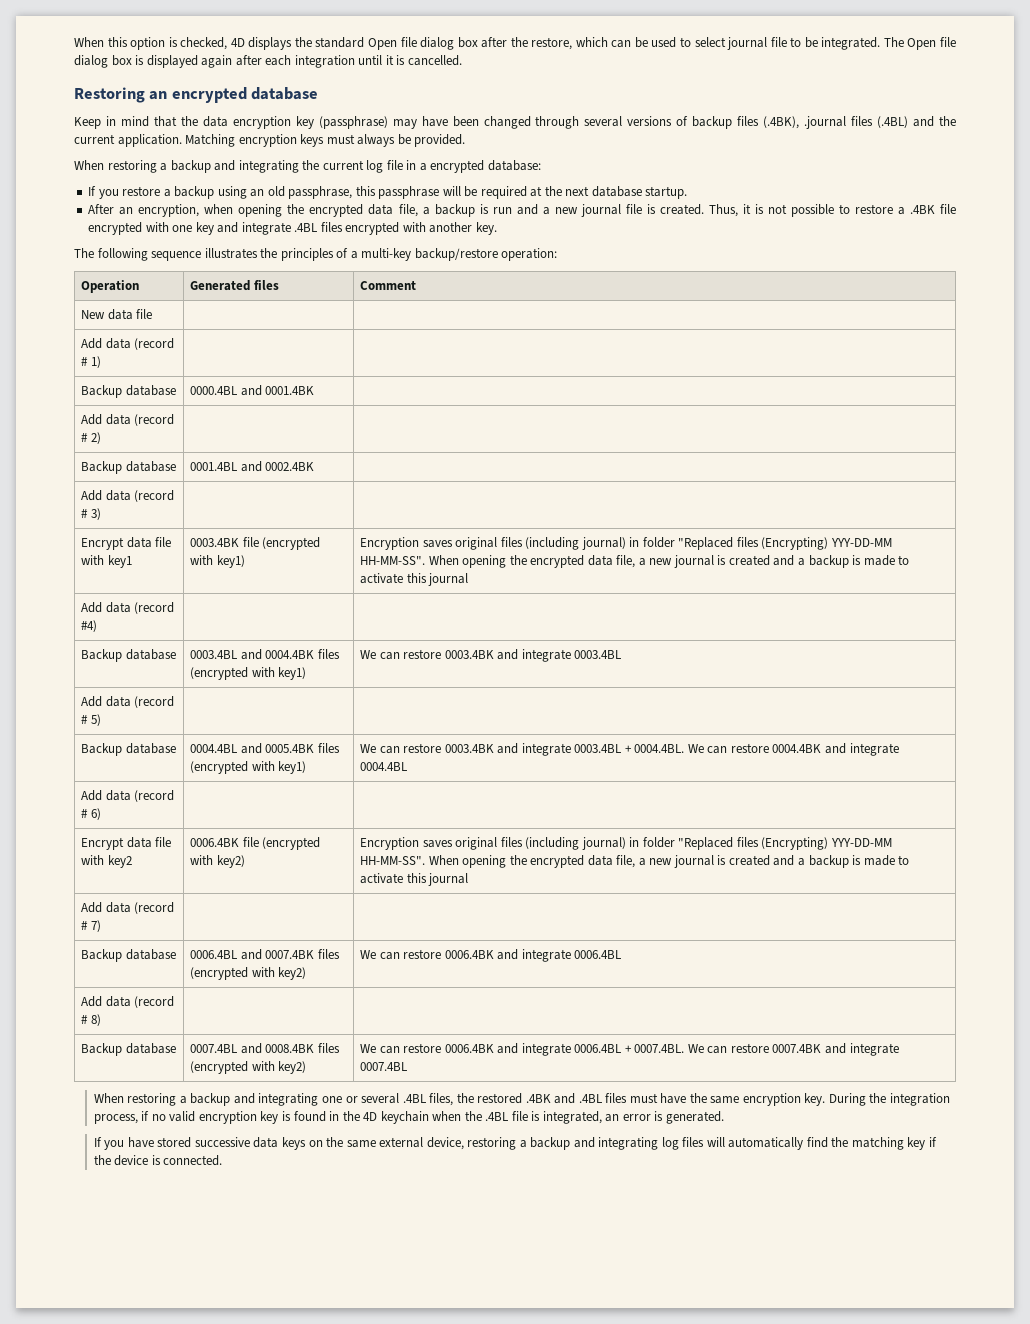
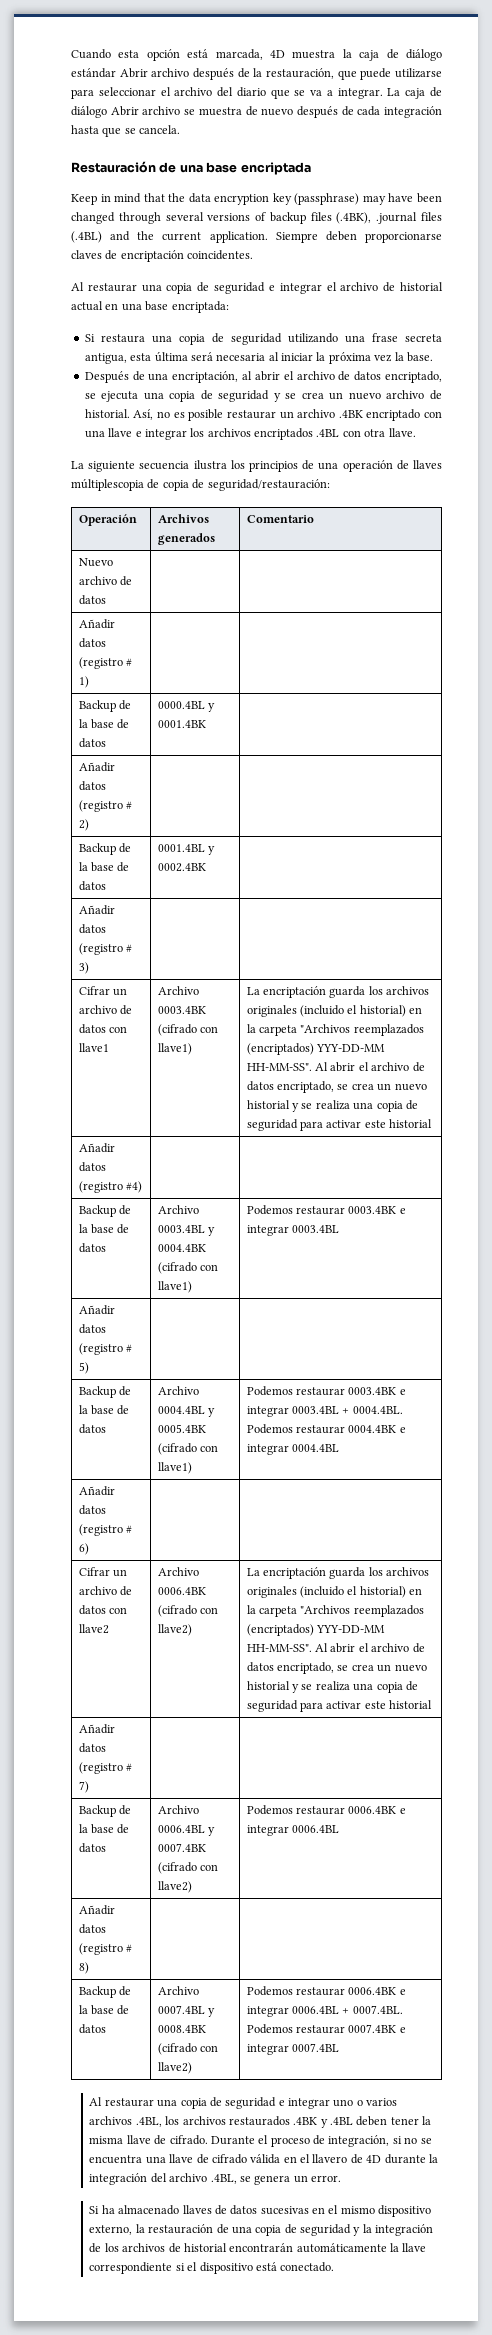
[74,37,957,50] [74,55,462,68] [74,87,319,103] When this option is checked, 4D displays the standard Open file dialog box after the restore, which can be used to select journal file to be integrated. The Open file dialog box is displayed again after each integration until it is cancelled. // Restoring an encrypted database -> [71,49,442,61] [71,68,443,80] [71,87,443,99] [71,106,442,118] [71,125,181,137] [71,161,311,175] Cuando esta opción está marcada, 4D muestra la caja de diálogo estándar Abrir archivo después de la restauración, que puede utilizarse para seleccionar el archivo del diario que se va a integrar. La caja de diálogo Abrir archivo se muestra de nuevo después de cada integración hasta que se cancela. // Restauración de una base encriptada
[185,134,466,147] [74,160,541,173] [88,186,688,199] [88,204,957,217] [88,222,497,235] [74,248,558,261] [81,280,140,293] [190,280,279,291] [360,281,417,290] [81,309,153,320] [81,338,175,350] [81,356,101,368] [81,385,176,398] Matching encryption keys must always be provided. // When restoring a backup and integrating the current log file in a encrypted database: // If you restore a backup using an old passphrase, this passphrase will be required at the next database startup. // After an encryption, when opening the encrypted data file, a backup is run and a new journal file is created. Thus, it is not possible to restore a .4BK file encrypted with one key and integrate .4BL files encrypted with another key. // The following sequence illustrates the principles of a multi-key backup/restore operation: // Operation | Generated files | Comment // New data file | | // Add data (record # 1) | | // Backup database -> [275,231,442,243] [71,250,254,262] [71,282,443,294] [71,301,229,313] [84,333,442,345] [84,351,433,364] [84,371,442,383] [84,390,442,402] [84,409,442,421] [84,428,416,440] [71,460,442,472] [71,478,330,491] [78,514,137,526] [157,514,209,523] [157,533,215,545] [246,515,314,523] [78,558,113,567] [78,576,133,586] [78,595,106,605] [78,619,115,629] [78,638,106,648] [78,657,133,669] [78,676,89,688] [78,700,132,712] [78,719,130,729] [78,738,106,748] Siempre deben proporcionarse claves de encriptación coincidentes. // Al restaurar una copia de seguridad e integrar el archivo de historial actual en una base encriptada: // Si restaura una copia de seguridad utilizando una frase secreta antigua, esta última será necesaria al iniciar la próxima vez la base. // Después de una encriptación, al abrir el archivo de datos encriptado, se ejecuta una copia de seguridad y se crea un nuevo archivo de historial. Así, no es posible restaurar un archivo .4BK encriptado con una llave e integrar los archivos encriptados .4BL con otra llave. // La siguiente secuencia ilustra los principios de una operación de llaves múltiplescopia de copia de seguridad/restauración: // Operación | Archivos generados | Comentario // Nuevo archivo de datos | | // Añadir datos (registro # 1) | | // Backup de la base de datos
[240,385,262,396] and -> [208,703,216,712] y
[81,414,175,426] Add data (record -> [78,762,115,772] [78,781,106,791] [78,800,123,812] Añadir datos (registro
[125,461,176,472] database -> [119,843,132,853] [78,862,130,872] [78,881,106,891] de la base de datos
[240,461,262,472] and -> [208,846,216,855] y
[81,490,175,502] Add data (record -> [78,905,115,915] [78,924,106,934] [78,943,123,955] Añadir datos (registro
[81,537,172,550] [81,555,132,568] [190,537,321,550] [190,555,245,568] [360,537,892,550] [360,555,910,568] [360,573,469,586] [81,602,175,614] [81,620,98,632] [81,649,176,662] [190,649,340,660] [190,667,307,680] [360,649,622,662] [81,696,175,708] [81,714,101,726] [81,743,176,756] [190,743,340,754] [190,761,307,774] [360,743,899,756] [360,762,408,771] [81,790,175,802] [81,808,101,820] [81,837,172,850] [81,855,132,868] [190,837,321,850] [190,855,245,868] [360,837,892,850] [360,855,910,868] [360,873,469,886] [81,902,175,914] [81,920,101,932] [81,949,176,962] [190,949,340,960] [190,967,307,980] [360,949,622,962] [81,996,175,1008] [81,1014,101,1026] [81,1043,176,1056] [190,1043,340,1054] [190,1061,307,1074] [360,1043,899,1056] [360,1062,408,1071] [93,1093,950,1106] [93,1111,724,1124] [93,1137,937,1150] [93,1155,223,1166] Encrypt data file with key1 | 0003.4BK file (encrypted with key1) | Encryption saves original files (including journal) in folder "Replaced files (Encrypting) YYY-DD-MM HH-MM-SS". When opening the encrypted data file, a new journal is created and a backup is made to activate this journal // Add data (record #4) | | // Backup database | 0003.4BL and 0004.4BK files (encrypted with key1) | We can restore 0003.4BK and integrate 0003.4BL // Add data (record # 5) | | // Backup database | 0004.4BL and 0005.4BK files (encrypted with key1) | We can restore 0003.4BK and integrate 0003.4BL + 0004.4BL. We can restore 0004.4BK and integrate 0004.4BL // Add data (record # 6) | | // Encrypt data file with key2 | 0006.4BK file (encrypted with key2) | Encryption saves original files (including journal) in folder "Replaced files (Encrypting) YYY-DD-MM HH-MM-SS". When opening the encrypted data file, a new journal is created and a backup is made to activate this journal // Add data (record # 7) | | // Backup database | 0006.4BL and 0007.4BK files (encrypted with key2) | We can restore 0006.4BK and integrate 0006.4BL // Add data (record # 8) | | // Backup database | 0007.4BL and 0008.4BK files (encrypted with key2) | We can restore 0006.4BK and integrate 0006.4BL + 0007.4BL. We can restore 0007.4BK and integrate 0007.4BL // When restoring a backup and integrating one or several .4BL files, the restored .4BK and .4BL files must have the same encryption key. During the integration process, if no valid encryption key is found in the 4D keychain when the .4BL file is integrated, an error is generated. // If you have stored successive data keys on the same external device, restoring a backup and integrating log files will automatically find the matching key if the device is connected. -> [78,986,128,996] [78,1005,133,1015] [78,1024,128,1034] [78,1043,109,1052] [157,986,199,995] [157,1006,206,1014] [157,1024,219,1036] [157,1043,192,1055] [246,986,430,998] [246,1005,423,1017] [246,1024,424,1036] [246,1043,386,1055] [246,1062,425,1072] [246,1081,427,1093] [246,1100,418,1112] [246,1119,433,1131] [78,1143,115,1153] [78,1162,106,1172] [78,1181,143,1193] [78,1205,132,1217] [78,1224,130,1234] [78,1243,106,1253] [157,1205,199,1214] [157,1225,216,1236] [157,1244,206,1252] [157,1262,219,1274] [157,1281,192,1293] [246,1205,406,1215] [246,1225,340,1236] [78,1305,115,1315] [78,1324,106,1334] [78,1343,133,1355] [78,1362,89,1374] [78,1386,132,1398] [78,1405,130,1415] [78,1424,106,1434] [157,1386,199,1395] [157,1406,216,1417] [157,1424,206,1433] [157,1443,219,1455] [157,1462,192,1474] [246,1386,406,1396] [246,1406,403,1417] [246,1424,406,1434] [246,1444,340,1455] [78,1486,115,1496] [78,1505,106,1515] [78,1524,133,1536] [78,1543,89,1555] [78,1567,128,1577] [78,1586,133,1596] [78,1605,128,1615] [78,1624,109,1634] [157,1567,199,1576] [157,1587,206,1595] [157,1605,219,1617] [157,1624,192,1636] [246,1567,430,1579] [246,1586,423,1598] [246,1605,424,1617] [246,1624,386,1636] [246,1643,425,1653] [246,1662,427,1674] [246,1681,418,1693] [246,1700,433,1712] [78,1724,115,1734] [78,1743,106,1753] [78,1762,133,1774] [78,1781,89,1793] [78,1805,132,1817] [78,1824,130,1834] [78,1843,106,1853] [157,1805,199,1814] [157,1825,216,1836] [157,1843,206,1852] [157,1862,219,1874] [157,1881,192,1893] [246,1805,406,1815] [246,1825,340,1836] [78,1905,115,1915] [78,1924,106,1934] [78,1943,133,1955] [78,1962,89,1974] [78,1986,132,1998] [78,2005,130,2015] [78,2024,106,2034] [157,1986,199,1995] [157,2005,216,2017] [157,2025,206,2033] [157,2043,219,2055] [157,2062,192,2074] [246,1986,406,1996] [246,2005,403,2017] [246,2024,406,2034] [246,2043,340,2055] [89,2097,398,2109] [89,2116,432,2128] [89,2135,432,2147] [89,2154,438,2164] [89,2173,342,2185] [89,2205,432,2217] [89,2224,434,2236] [89,2243,427,2253] [89,2262,335,2274] Cifrar un archivo de datos con llave1 | Archivo 0003.4BK (cifrado con llave1) | La encriptación guarda los archivos originales (incluido el historial) en la carpeta "Archivos reemplazados (encriptados) YYY-DD-MM HH-MM-SS". Al abrir el archivo de datos encriptado, se crea un nuevo historial y se realiza una copia de seguridad para activar este historial // Añadir datos (registro #4) | | // Backup de la base de datos | Archivo 0003.4BL y 0004.4BK (cifrado con llave1) | Podemos restaurar 0003.4BK e integrar 0003.4BL // Añadir datos (registro # 5) | | // Backup de la base de datos | Archivo 0004.4BL y 0005.4BK (cifrado con llave1) | Podemos restaurar 0003.4BK e integrar 0003.4BL + 0004.4BL. Podemos restaurar 0004.4BK e integrar 0004.4BL // Añadir datos (registro # 6) | | // Cifrar un archivo de datos con llave2 | Archivo 0006.4BK (cifrado con llave2) | La encriptación guarda los archivos originales (incluido el historial) en la carpeta "Archivos reemplazados (encriptados) YYY-DD-MM HH-MM-SS". Al abrir el archivo de datos encriptado, se crea un nuevo historial y se realiza una copia de seguridad para activar este historial // Añadir datos (registro # 7) | | // Backup de la base de datos | Archivo 0006.4BL y 0007.4BK (cifrado con llave2) | Podemos restaurar 0006.4BK e integrar 0006.4BL // Añadir datos (registro # 8) | | // Backup de la base de datos | Archivo 0007.4BL y 0008.4BK (cifrado con llave2) | Podemos restaurar 0006.4BK e integrar 0006.4BL + 0007.4BL. Podemos restaurar 0007.4BK e integrar 0007.4BL // Al restaurar una copia de seguridad e integrar uno o varios archivos .4BL, los archivos restaurados .4BK y .4BL deben tener la misma llave de cifrado. Durante el proceso de integración, si no se encuentra una llave de cifrado válida en el llavero de 4D durante la integración del archivo .4BL, se genera un error. // Si ha almacenado llaves de datos sucesivas en el mismo dispositivo externo, la restauración de una copia de seguridad y la integración de los archivos de historial encontrarán automáticamente la llave correspondiente si el dispositivo está conectado.

